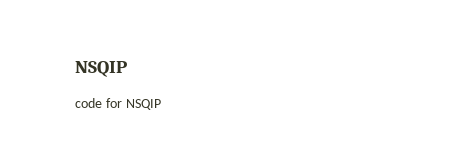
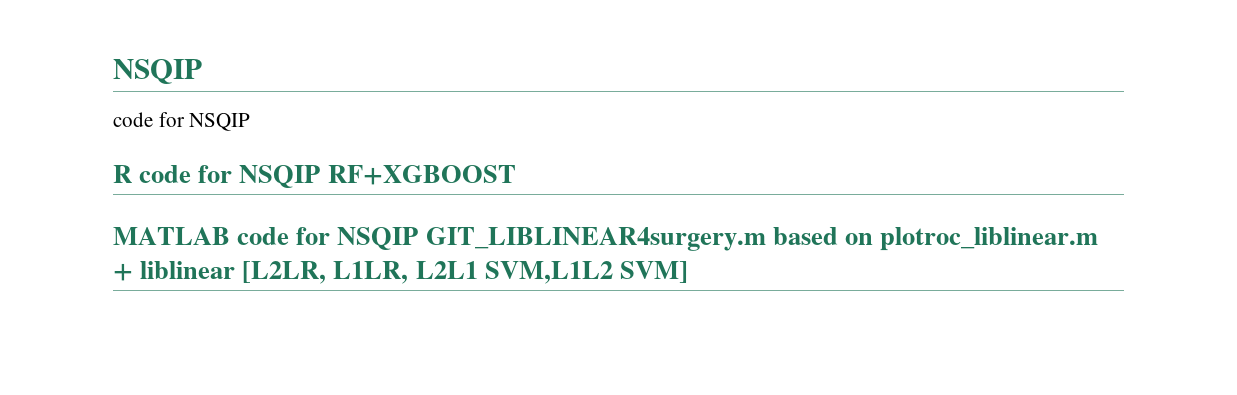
(161, 104) none -> [113,165,516,188] [113,227,1099,251] [113,261,688,284] // R code for NSQIP RF+XGBOOST // MATLAB code for NSQIP GIT_LIBLINEAR4surgery.m based on plotroc_liblinear.m + liblinear [L2LR, L1LR, L2L1 SVM,L1L2 SVM]

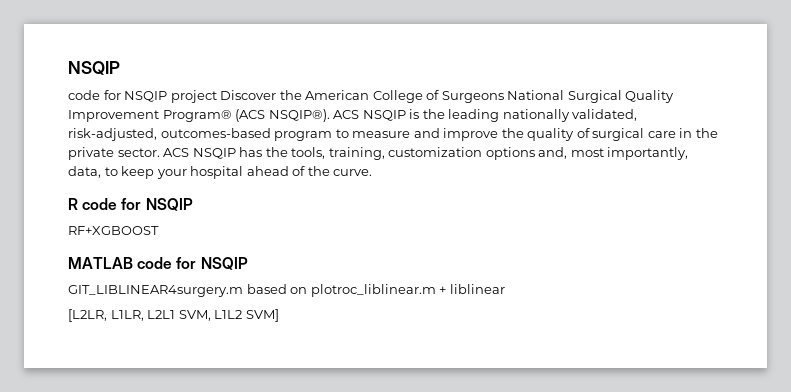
(251, 122) none -> [170,90,675,103] [68,109,638,122] [68,128,718,141] [68,147,689,160] [68,166,373,179] project Discover the American College of Surgeons National Surgical Quality Improvement Program® (ACS NSQIP®). ACS NSQIP is the leading nationally validated, risk-adjusted, outcomes-based program to measure and improve the quality of surgical care in the private sector. ACS NSQIP has the tools, training, customization options and, most importantly, data, to keep your hospital ahead of the curve.
(321, 176) none -> (193, 204) //
(419, 238) none -> (248, 263) //
(236, 270) none -> (505, 289) //
[484,261,613,284] SVM,L1L2 -> [178,310,243,321] SVM, L1L2

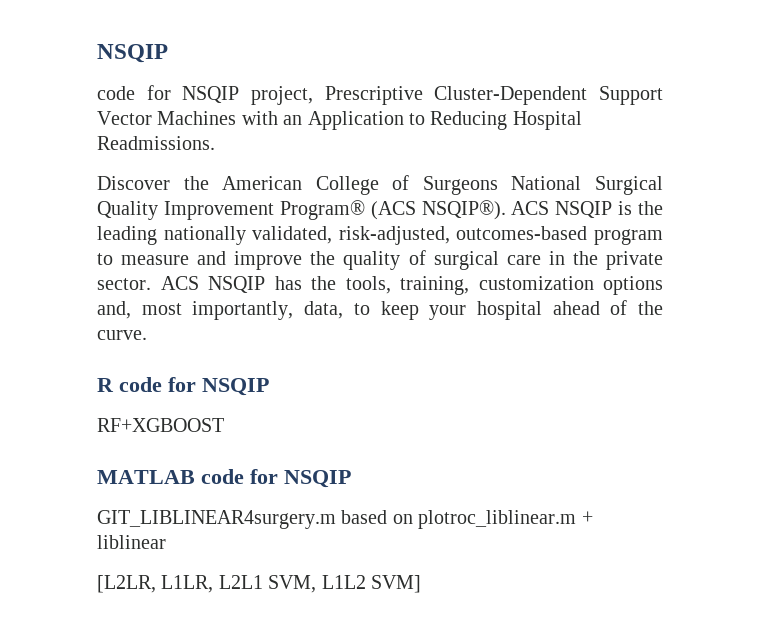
[170,90,217,103] project -> [251,86,663,105] [97,111,582,130] [97,136,215,150] project, Prescriptive Cluster-Dependent Support Vector Machines with an Application to Reducing Hospital Readmissions. //

